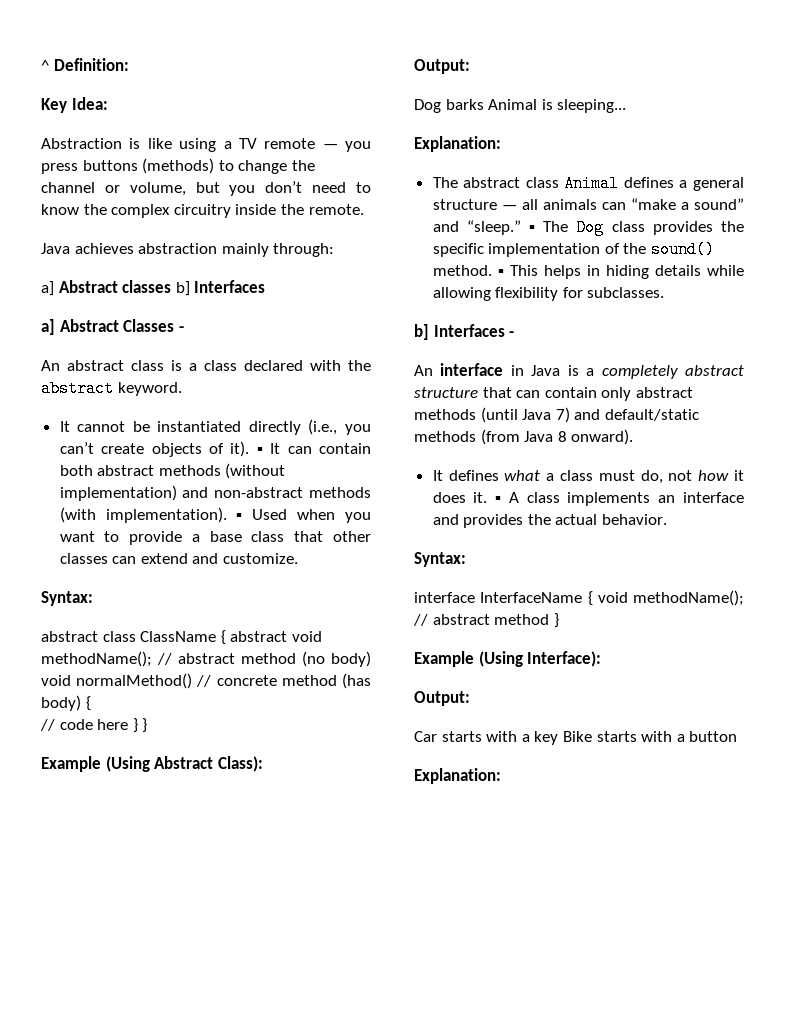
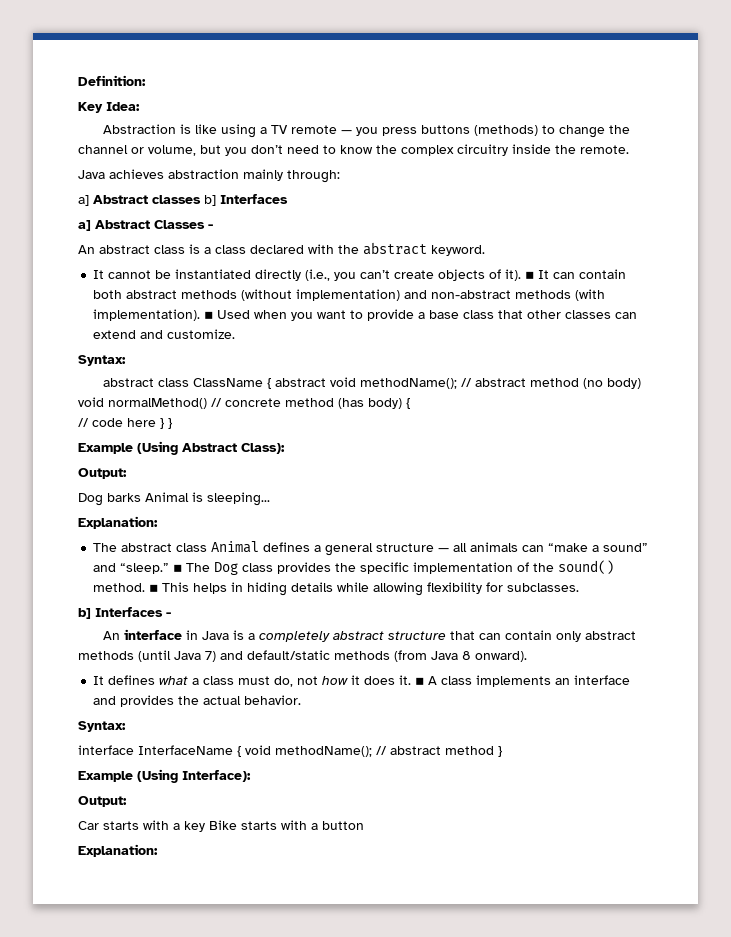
[41,60,49,71] ^ -> (78, 80) none

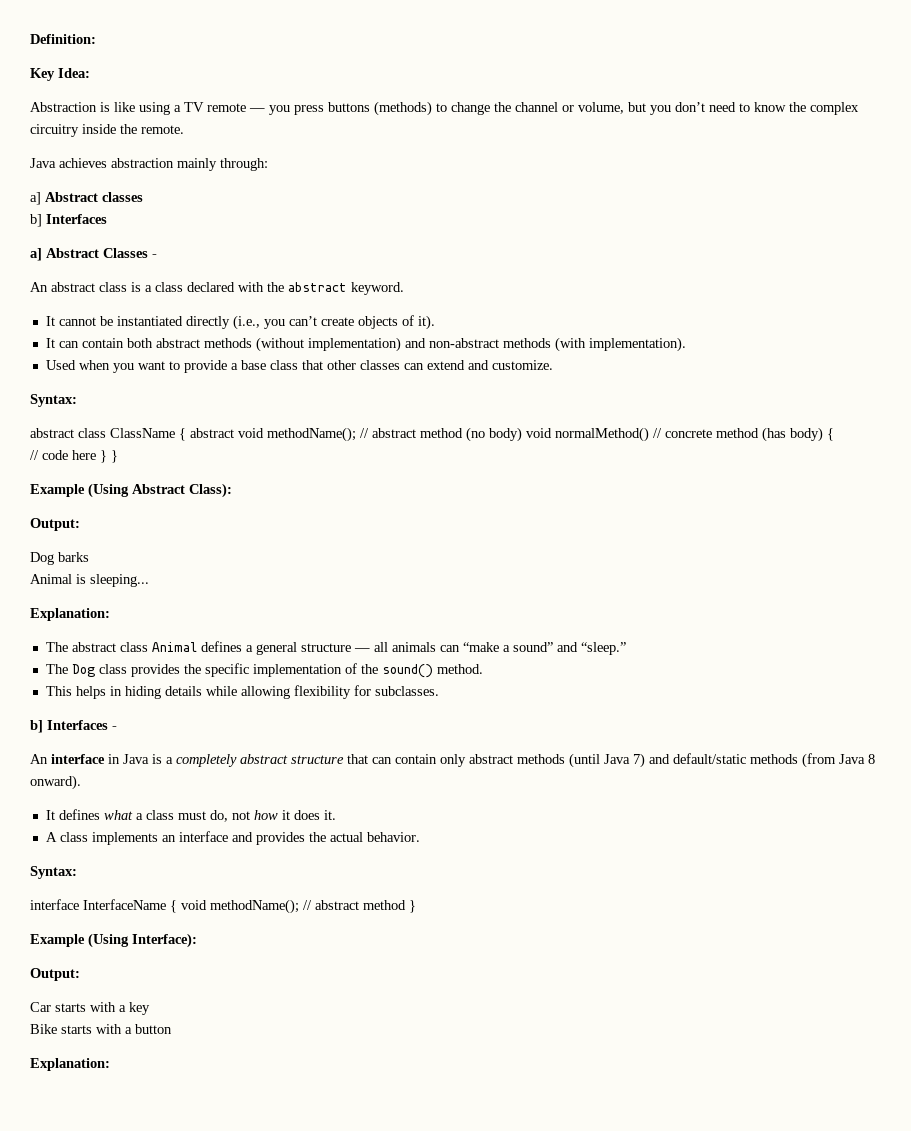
(201, 199) none -> (143, 197) //
[525,271,535,279] ▪ -> (435, 322) //
[204,311,214,319] ▪ -> (686, 344) //
(141, 497) none -> (89, 557) //
[173,564,183,572] ▪ -> (626, 648) //
[149,584,159,592] ▪ -> (483, 669) //
[415,677,425,685] ▪ -> (336, 815) //
(205, 826) none -> (150, 1008) //

